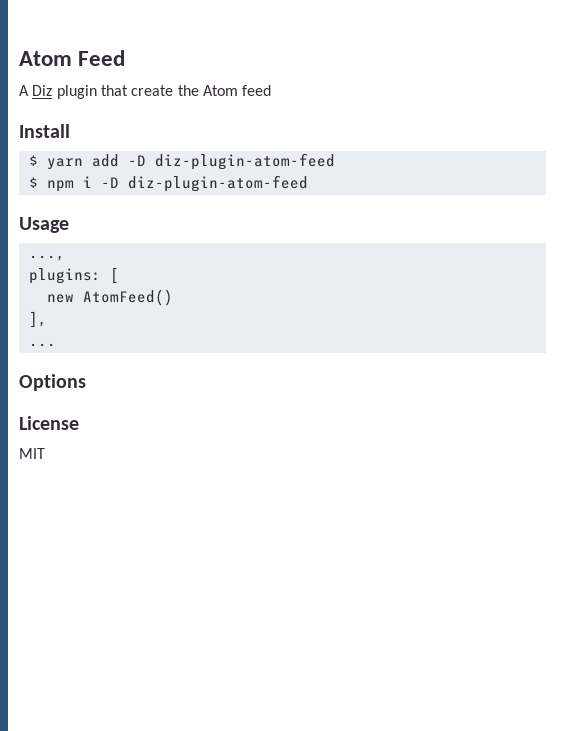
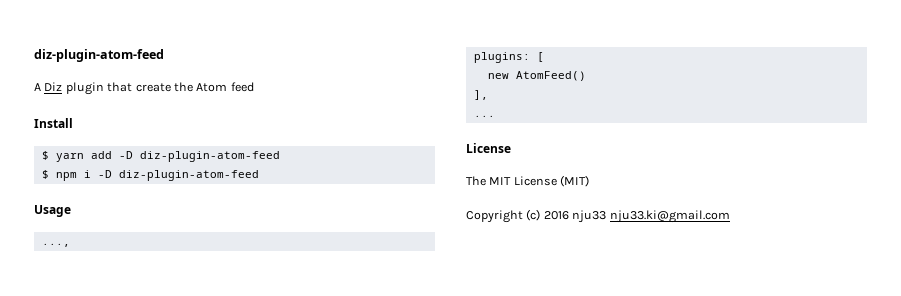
[19,50,126,66] Atom Feed -> [34,49,164,62] diz-plugin-atom-feed
[19,374,86,391] // Options -> (495, 116) none
[19,448,45,459] MIT -> [466,175,590,187] [466,209,730,223] The MIT License (MIT) // Copyright (c) 2016 nju33 nju33.ki@gmail.com

